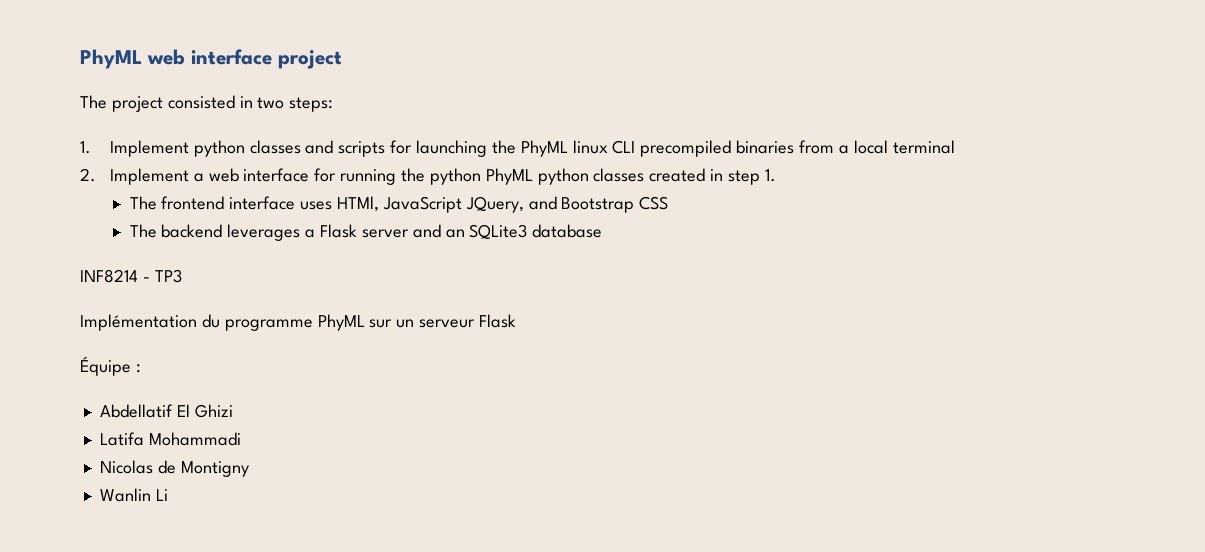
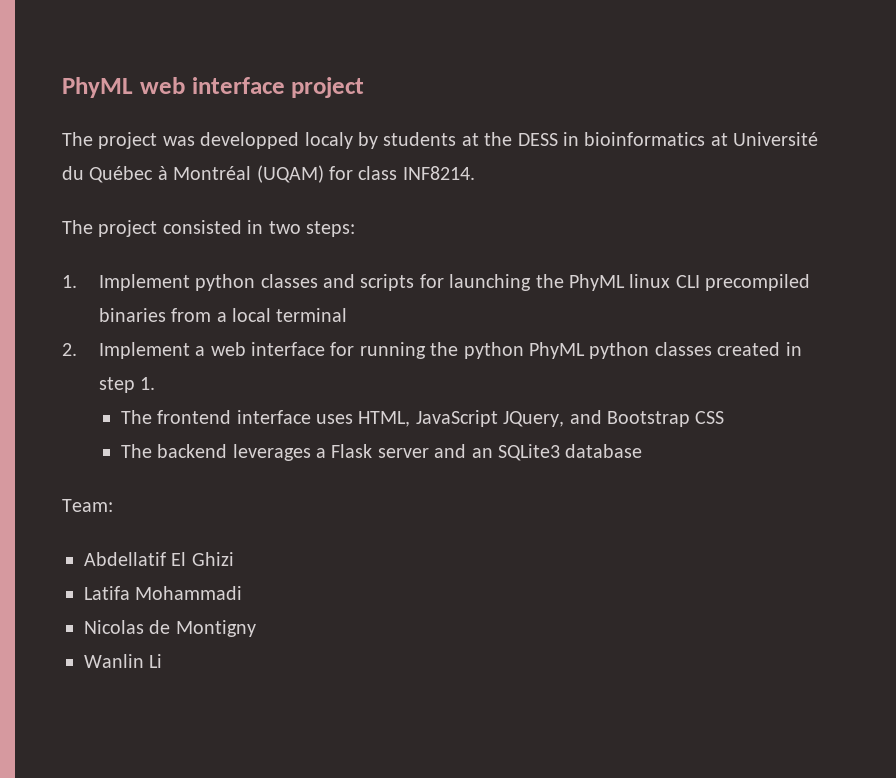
(342, 59) none -> [62,132,819,149] [62,165,475,183] // The project was developped localy by students at the DESS in bioinformatics at Université du Québec à Montréal (UQAM) for class INF8214.
[337,196,380,212] HTMl, -> [358,411,411,427] HTML,
[80,269,182,283] [80,314,517,331] [80,356,141,376] INF8214 - TP3 // Implémentation du programme PhyML sur un serveur Flask // Équipe : -> [62,499,113,512] Team:

